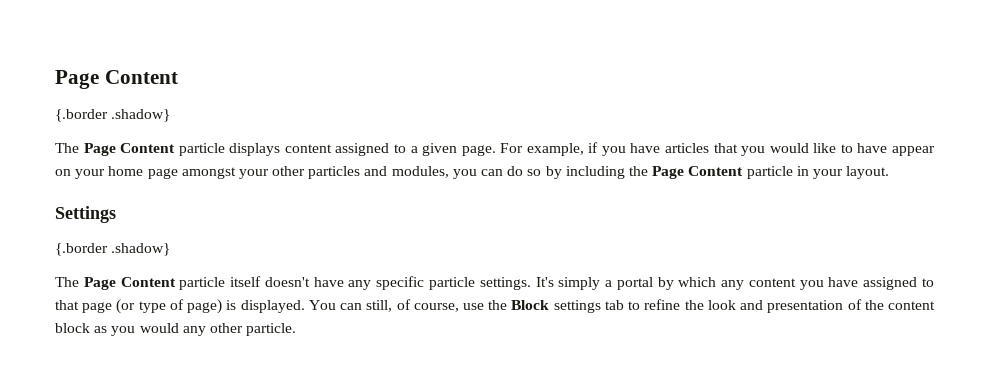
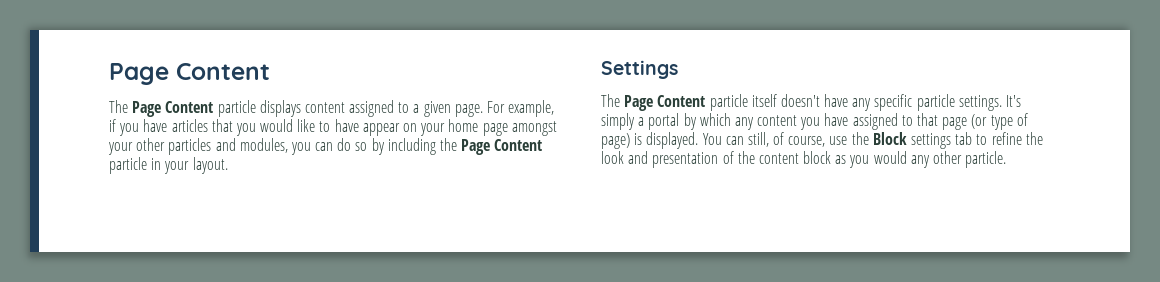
[55,70,178,89] [55,109,171,122] Page Content // {.border .shadow} -> [109,63,270,85] Page Content
[55,243,171,256] // {.border .shadow} -> (678, 69) none

